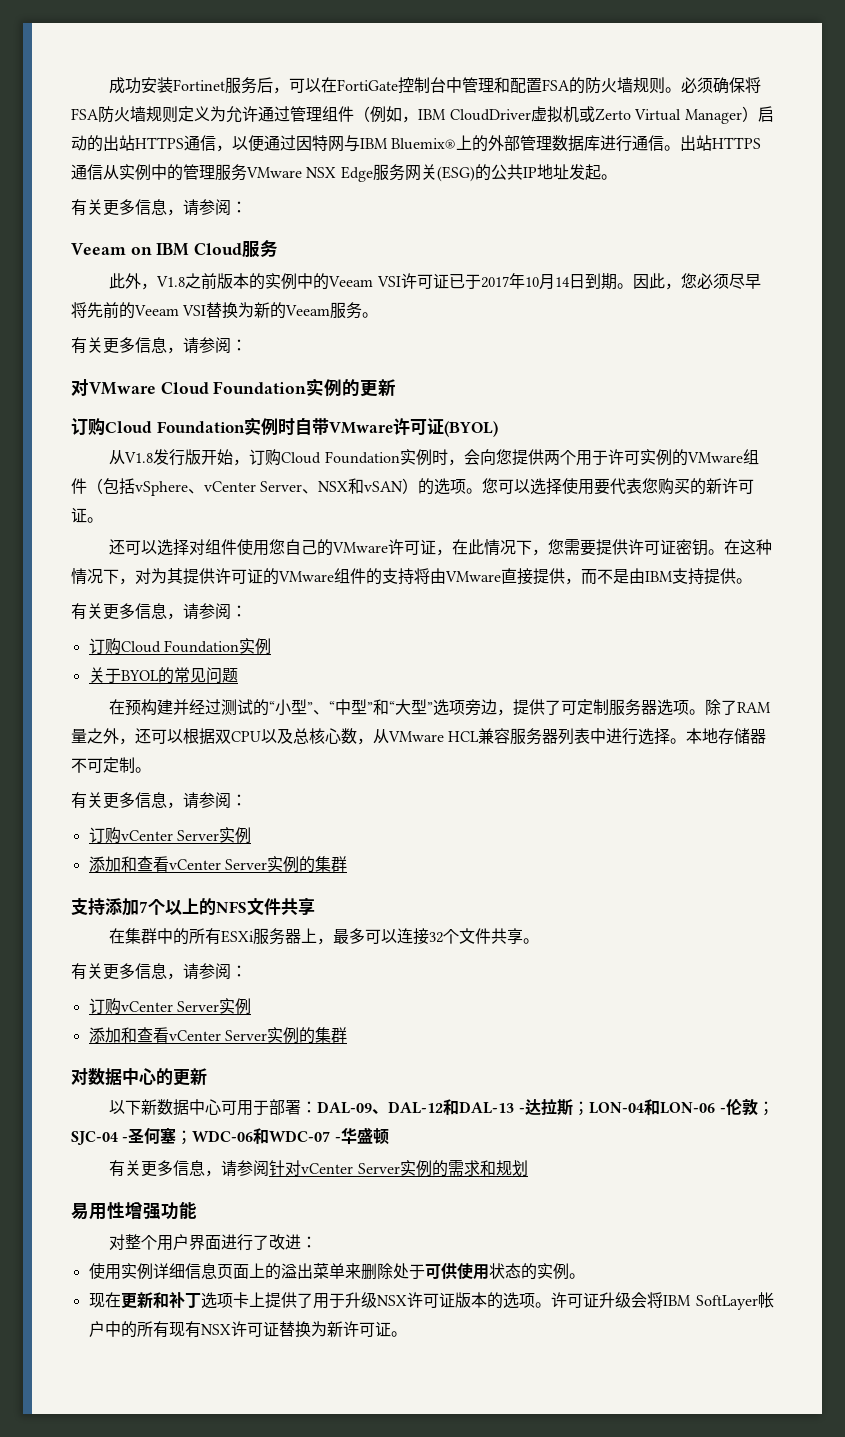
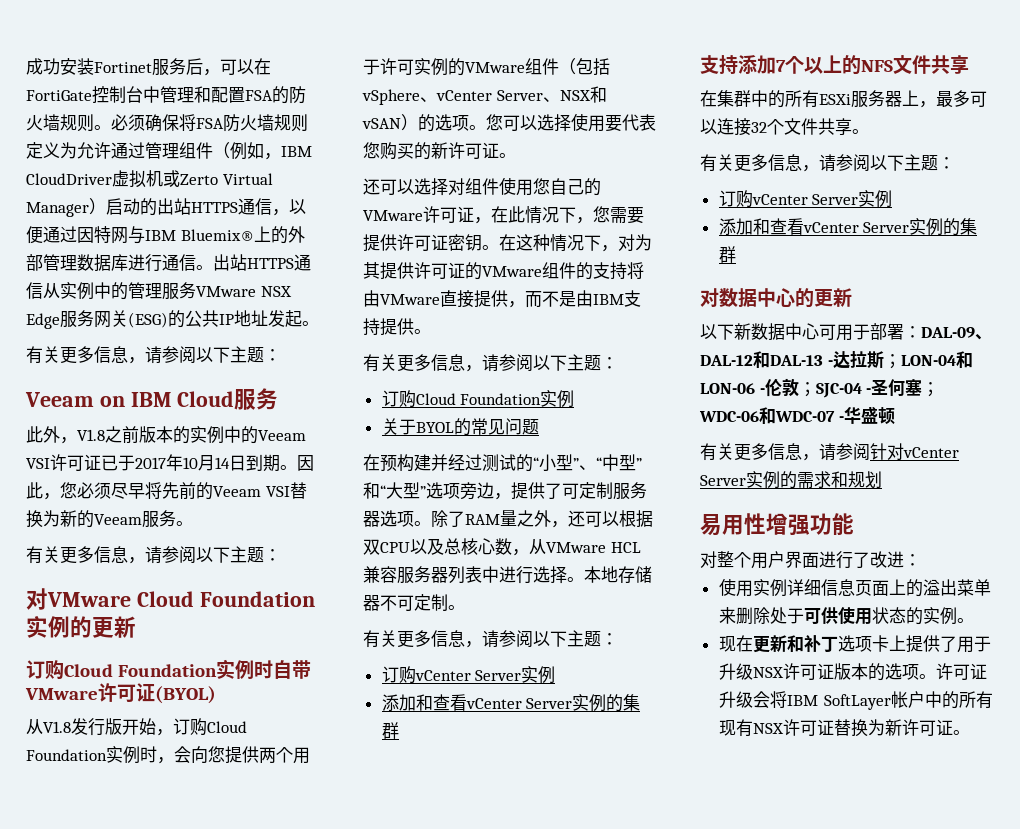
(231, 207) none -> [196,346,264,363] 以下主题
(231, 345) none -> [196,546,264,563] 以下主题
(231, 611) none -> [533,354,601,371] 以下主题
(231, 800) none -> [533,630,601,647] 以下主题
(231, 971) none -> [870,154,938,171] 以下主题

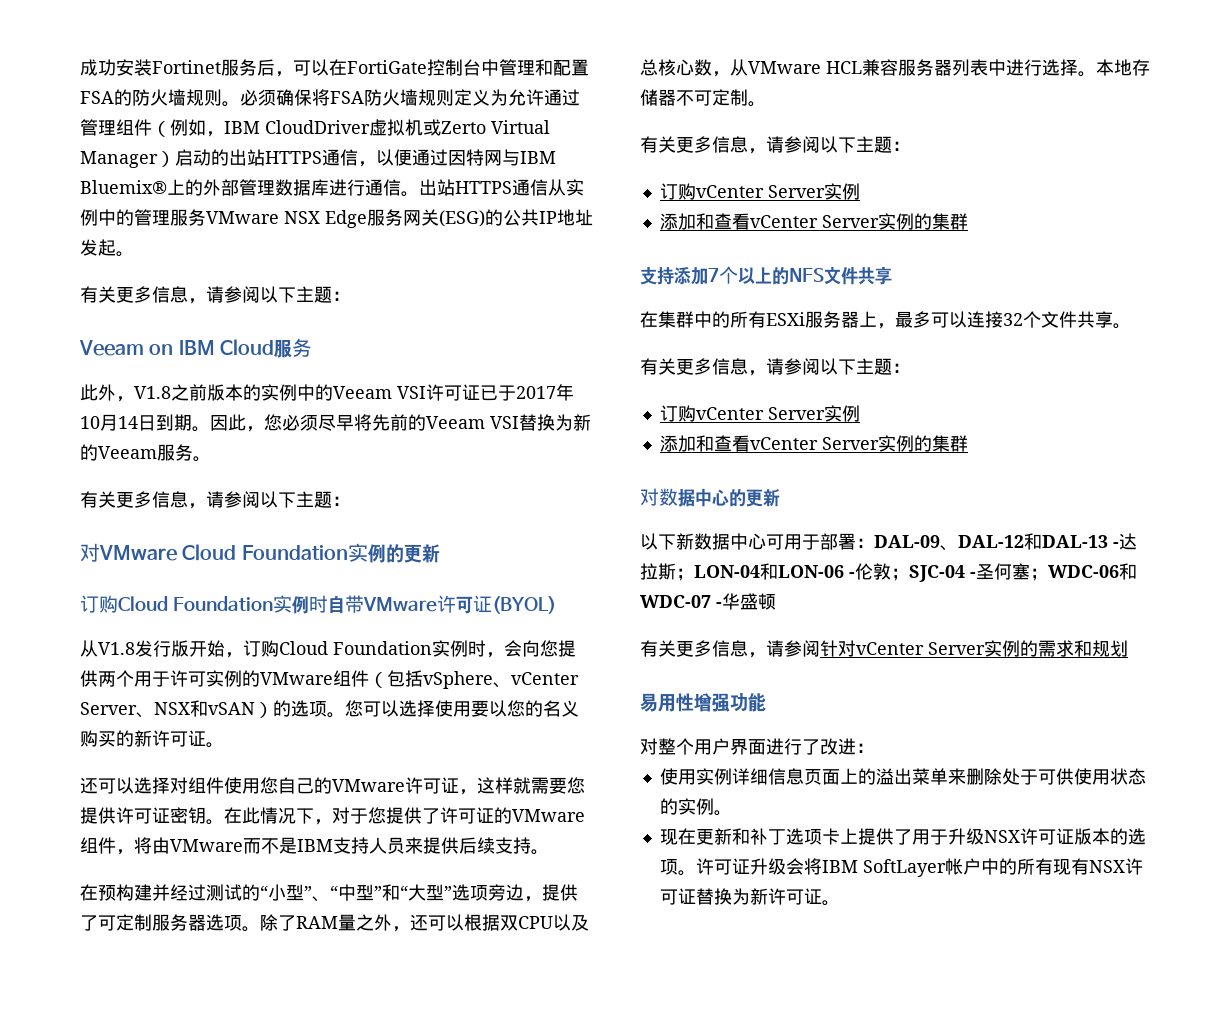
[622,114,656,131] [363,142,380,159] 代表您 -> [489,700,579,717] 以您的名义
[491,206,644,224] 在此情况下，您需要 -> [477,777,585,794] 这样就需要您
[516,234,550,251] 这种 -> [242,807,260,824] 此
[635,234,652,251] [363,262,414,280] 为其提供 -> [350,807,440,824] 于您提供了
[576,262,627,280] 的支持 -> [116,849,134,855] ，
[440,290,641,308] [363,318,431,336] [363,354,618,372] [381,390,575,408] [381,418,539,436] 直接提供，而不是由IBM支持提供。 // 有关更多信息，请参阅以下主题： // 订购Cloud Foundation实例 // 关于BYOL的常见问题 -> [243,837,549,855] 而不是IBM支持人员来提供后续支持。

